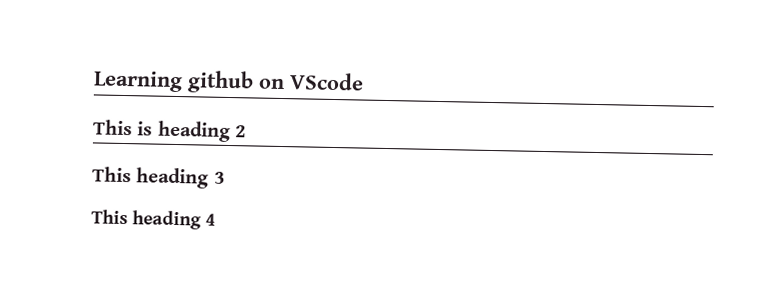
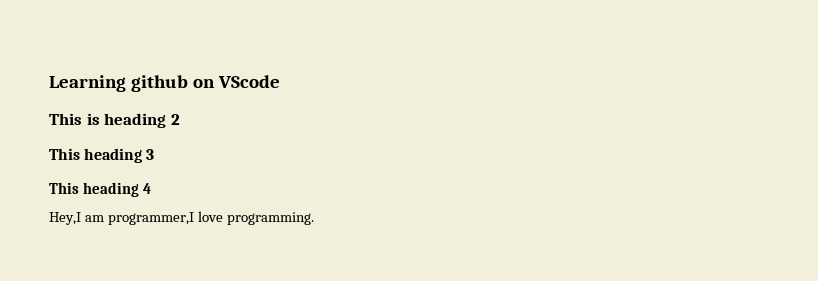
(216, 219) none -> [49,211,314,225] // Hey,I am programmer,I love programming.

